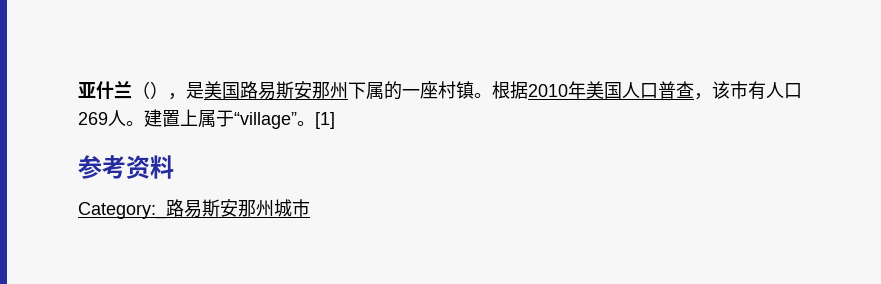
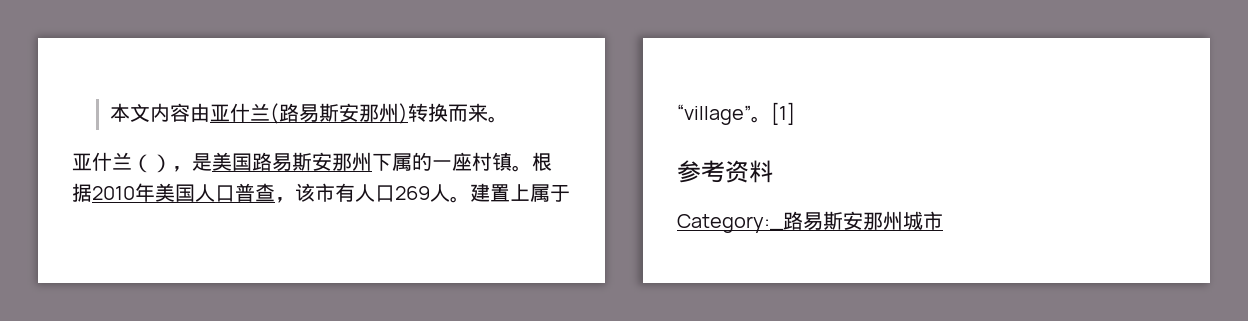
(78, 90) none -> [109,103,508,124] 本文内容由亚什兰(路易斯安那州)转换而来。 //

